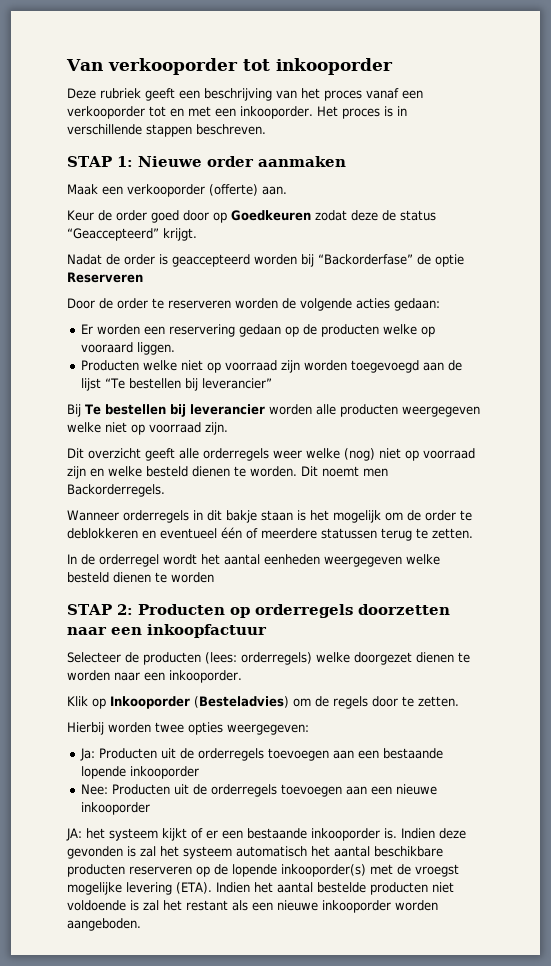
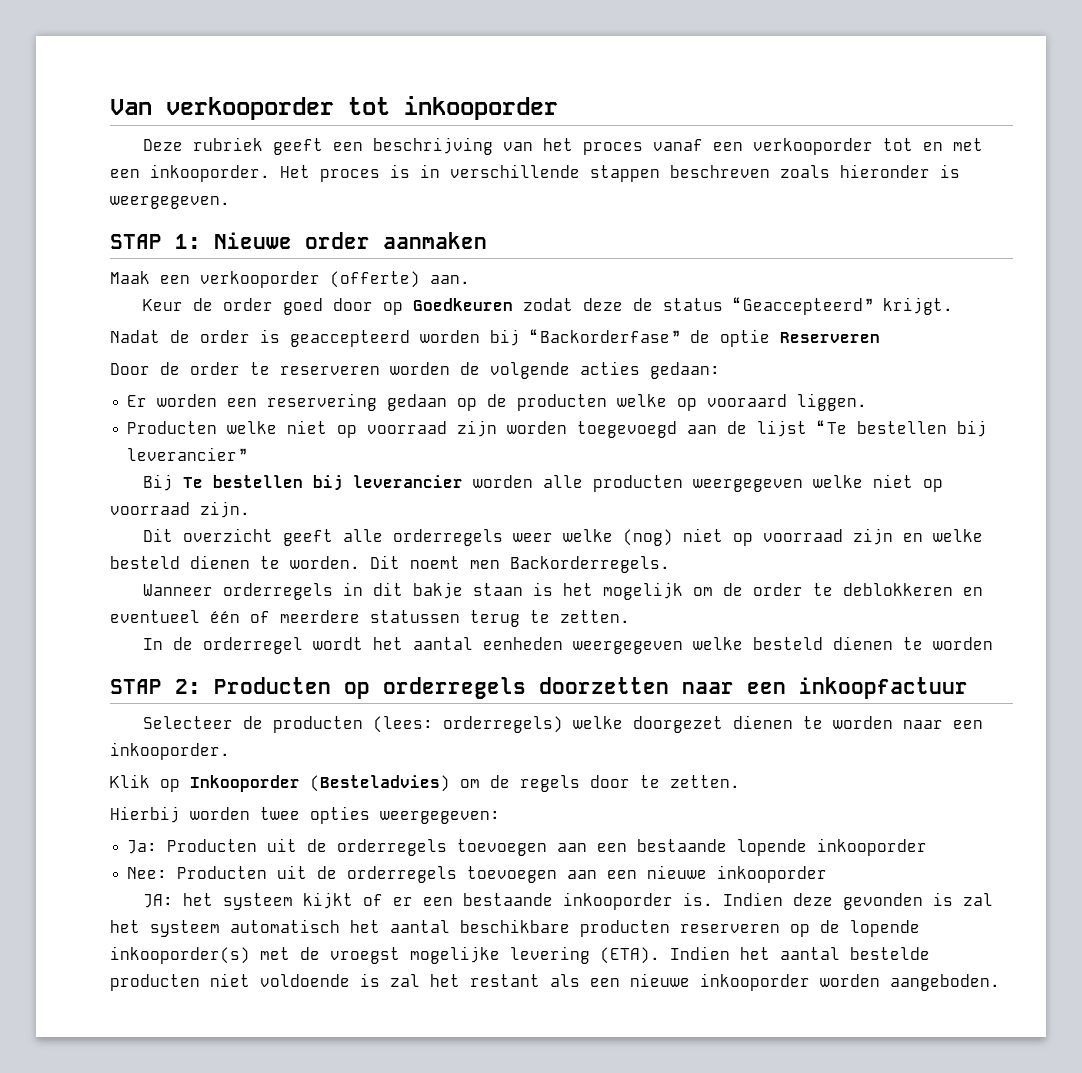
[196,124,266,135] beschreven. -> [670,164,960,178] [110,196,230,209] beschreven zoals hieronder is weergegeven.

